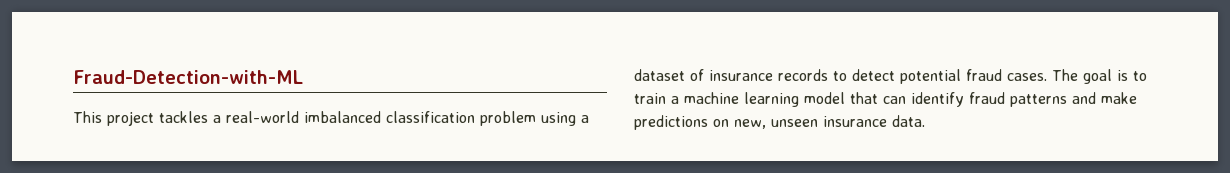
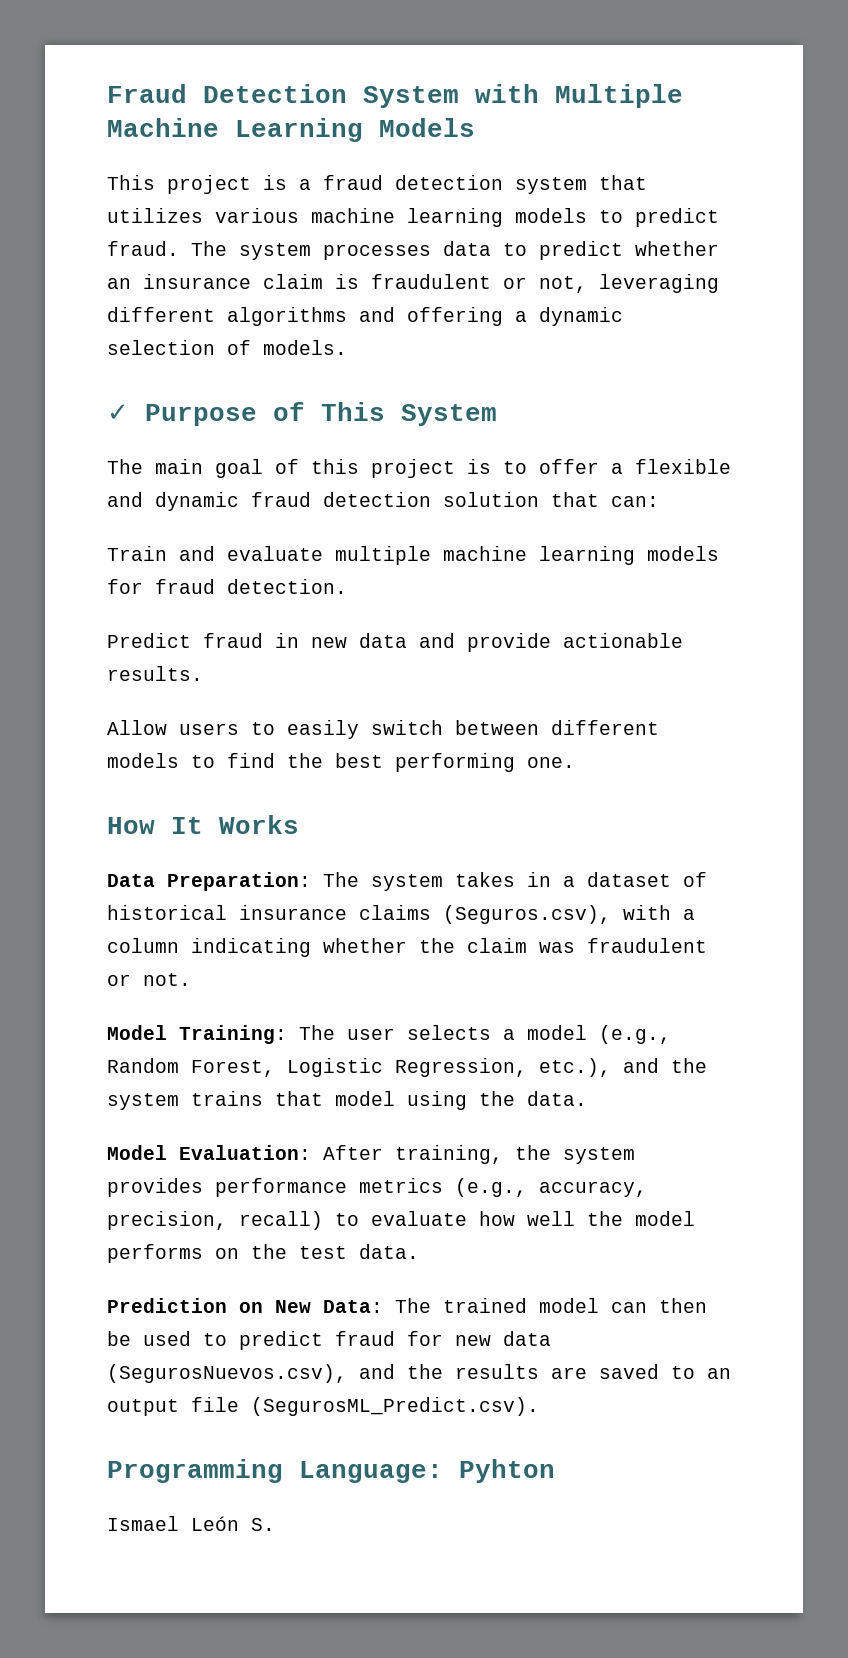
[73,70,303,84] [73,111,589,126] [634,69,1147,84] [634,92,1137,107] [634,115,925,130] Fraud-Detection-with-ML // This project tackles a real-world imbalanced classification problem using a dataset of insurance records to detect potential fraud cases. The goal is to train a machine learning model that can identify fraud patterns and make predictions on new, unseen insurance data. -> [107,84,683,108] [107,118,475,142] [107,175,647,194] [107,208,719,227] [107,241,719,260] [107,274,719,293] [107,307,623,326] [107,340,347,355] [107,402,497,426] [107,459,731,478] [107,492,659,511] [107,546,719,565] [107,579,347,594] [107,633,683,652] [107,666,203,681] [107,720,659,739] [107,753,575,772] [107,815,299,834] [107,872,707,891] [107,905,695,924] [107,938,707,957] [107,973,191,986] [107,1025,671,1044] [107,1058,707,1077] [107,1091,587,1110] [107,1145,635,1164] [107,1178,647,1197] [107,1211,695,1230] [107,1244,419,1263] [107,1298,707,1313] [107,1331,551,1350] [107,1364,731,1383] [107,1397,539,1416] [107,1459,555,1483] [107,1516,275,1531] Fraud Detection System with Multiple Machine Learning Models // This project is a fraud detection system that utilizes various machine learning models to predict fraud. The system processes data to predict whether an insurance claim is fraudulent or not, leveraging different algorithms and offering a dynamic selection of models. // ✓ Purpose of This System // The main goal of this project is to offer a flexible and dynamic fraud detection solution that can: // Train and evaluate multiple machine learning models for fraud detection. // Predict fraud in new data and provide actionable results. // Allow users to easily switch between different models to find the best performing one. // How It Works // Data Preparation: The system takes in a dataset of historical insurance claims (Seguros.csv), with a column indicating whether the claim was fraudulent or not. // Model Training: The user selects a model (e.g., Random Forest, Logistic Regression, etc.), and the system trains that model using the data. // Model Evaluation: After training, the system provides performance metrics (e.g., accuracy, precision, recall) to evaluate how well the model performs on the test data. // Prediction on New Data: The trained model can then be used to predict fraud for new data (SegurosNuevos.csv), and the results are saved to an output file (SegurosML_Predict.csv). // Programming Language: Pyhton // Ismael León S.

